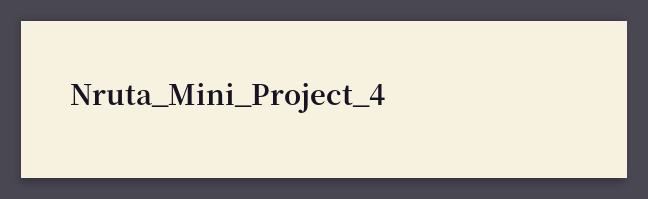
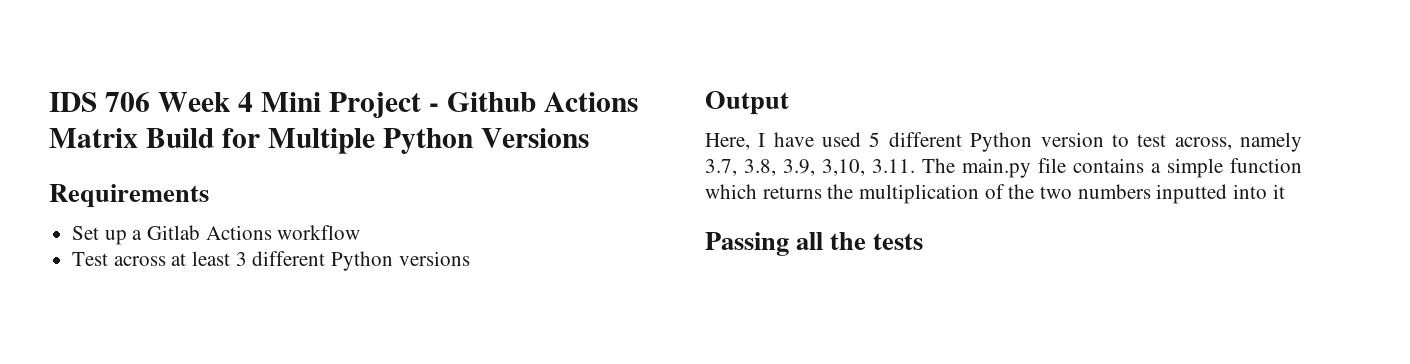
[70,83,385,113] Nruta_Mini_Project_4 -> [49,92,638,118] [49,128,589,154] [49,184,209,208] [72,225,361,245] [72,251,470,271] [705,91,789,115] [705,132,1302,152] [705,158,1302,178] [705,184,1285,204] [705,232,924,256] IDS 706 Week 4 Mini Project - Github Actions Matrix Build for Multiple Python Versions // Requirements // Set up a Gitlab Actions workflow // Test across at least 3 different Python versions // Output // Here, I have used 5 different Python version to test across, namely 3.7, 3.8, 3.9, 3,10, 3.11. The main.py file contains a simple function which returns the multiplication of the two numbers inputted into it // Passing all the tests

